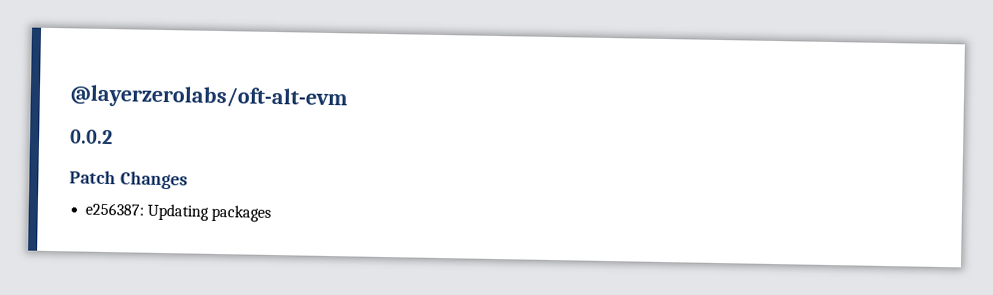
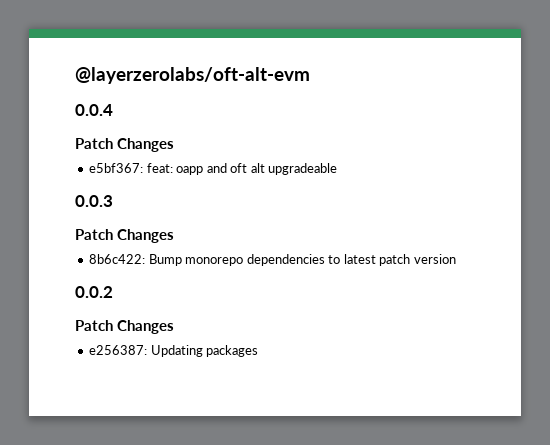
(349, 97) none -> [75,104,113,116] [75,138,174,152] [89,163,338,175] [75,195,113,207] [75,229,174,243] [89,254,456,266] // 0.0.4 // Patch Changes // e5bf367: feat: oapp and oft alt upgradeable // 0.0.3 // Patch Changes // 8b6c422: Bump monorepo dependencies to latest patch version

